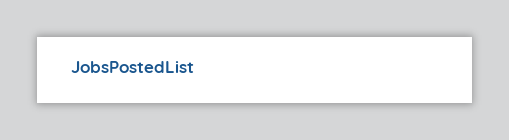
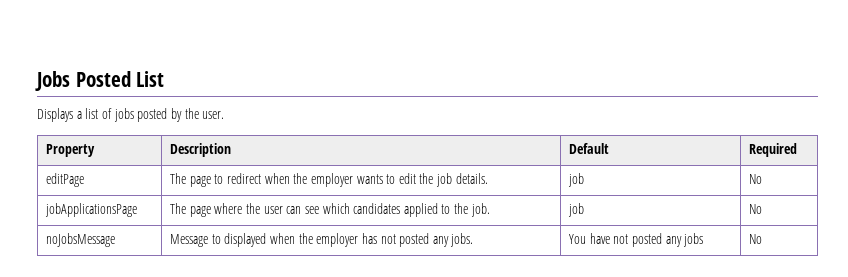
[71,61,194,73] JobsPostedList -> [35,71,165,91] [37,108,225,122] [45,144,95,157] [169,143,231,157] [568,143,609,154] [748,143,797,157] [45,173,84,187] [169,173,488,187] [567,173,584,187] [748,174,762,184] [44,203,137,217] [169,203,490,217] [567,203,584,217] [748,204,762,214] [45,233,115,247] [169,233,474,247] [568,233,704,247] [748,234,762,244] Jobs Posted List // Displays a list of jobs posted by the user. // Property | Description | Default | Required // editPage | The page to redirect when the employer wants to edit the job details. | job | No // jobApplicationsPage | The page where the user can see which candidates applied to the job. | job | No // noJobsMessage | Message to displayed when the employer has not posted any jobs. | You have not posted any jobs | No

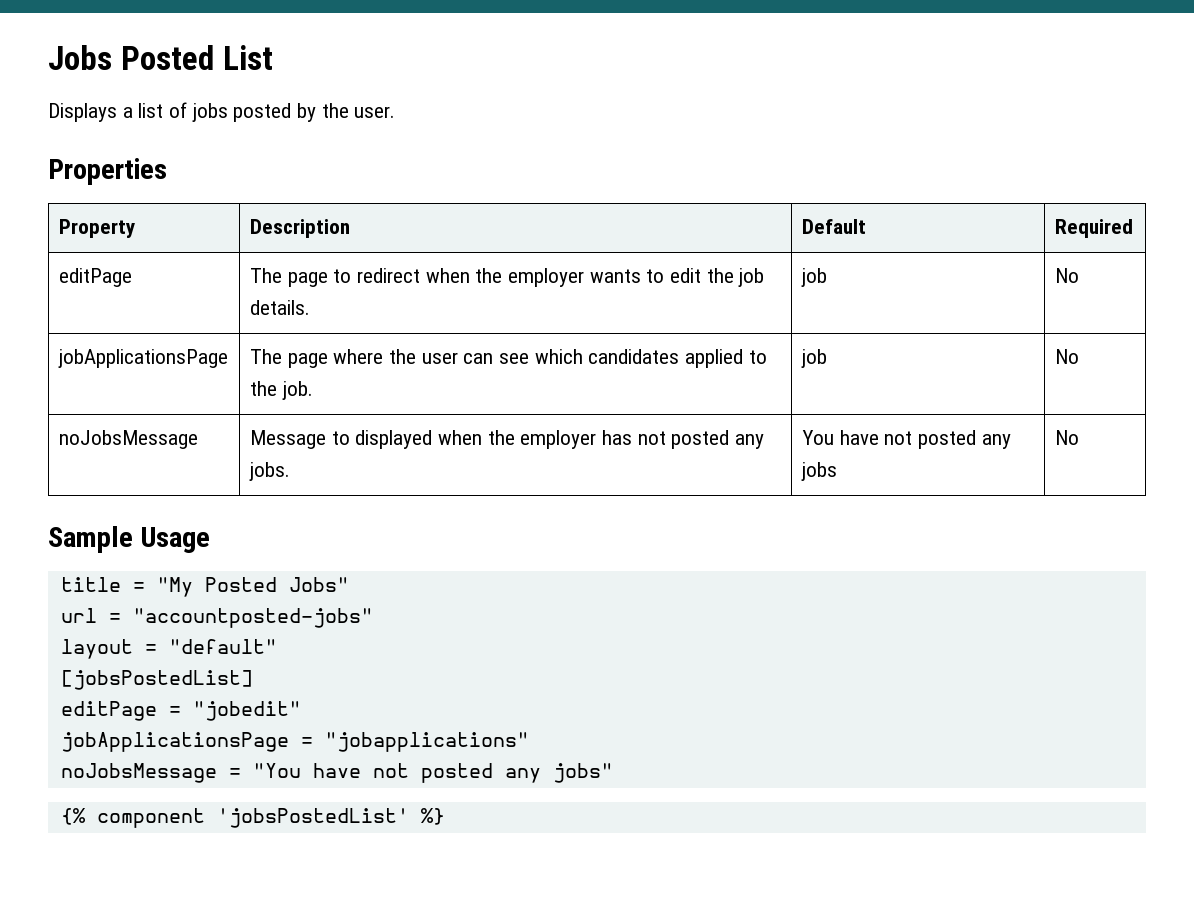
(225, 115) none -> [48,158,167,185] // Properties
(762, 239) none -> [48,526,210,553] [60,577,349,597] [60,608,373,628] [60,639,277,659] [60,670,253,690] [60,701,301,721] [60,732,529,752] [60,763,613,783] [60,808,445,828] // Sample Usage // title = "My Posted Jobs" // url = "accountposted-jobs" // layout = "default" // [jobsPostedList] // editPage = "jobedit" // jobApplicationsPage = "jobapplications" // noJobsMessage = "You have not posted any jobs" // {% component 'jobsPostedList' %}

